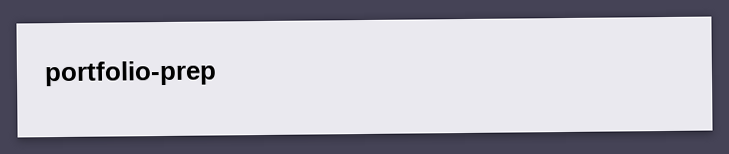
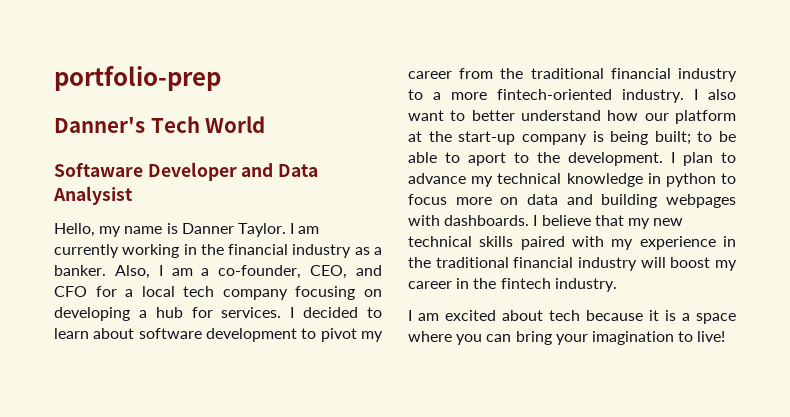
(217, 73) none -> [54,116,266,133] [54,162,319,181] [53,186,133,205] [54,223,320,237] [54,244,382,258] [54,265,382,279] [54,286,382,300] [54,307,382,321] [54,328,383,342] [408,68,737,82] [408,89,736,103] [408,110,736,124] [408,131,736,145] [408,152,736,166] [408,173,736,187] [408,194,736,208] [408,215,684,229] [408,236,736,250] [408,257,737,271] [408,278,617,292] [408,310,736,324] [408,331,726,345] // Danner's Tech World // Softaware Developer and Data Analysist // Hello, my name is Danner Taylor. I am currently working in the financial industry as a banker. Also, I am a co-founder, CEO, and CFO for a local tech company focusing on developing a hub for services. I decided to learn about software development to pivot my career from the traditional financial industry to a more fintech-oriented industry. I also want to better understand how our platform at the start-up company is being built; to be able to aport to the development. I plan to advance my technical knowledge in python to focus more on data and building webpages with dashboards. I believe that my new technical skills paired with my experience in the traditional financial industry will boost my career in the fintech industry. // I am excited about tech because it is a space where you can bring your imagination to live!

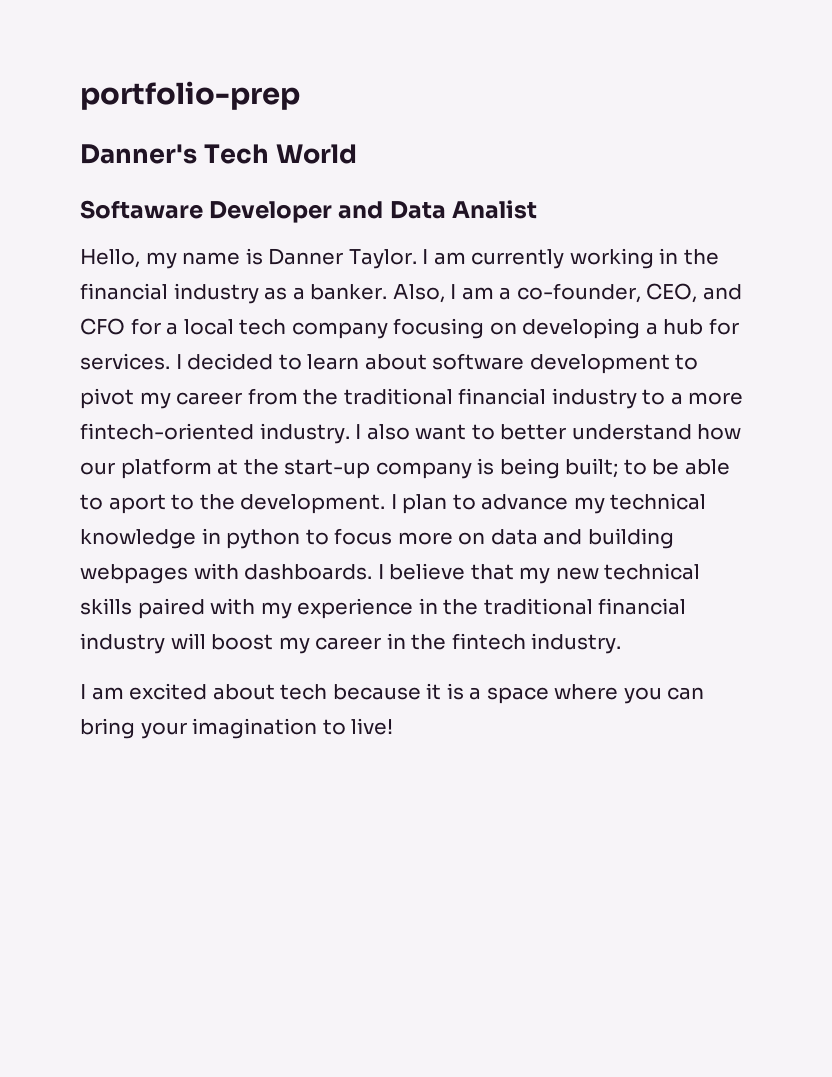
[53,186,133,205] Analysist -> [451,200,537,219] Analist

